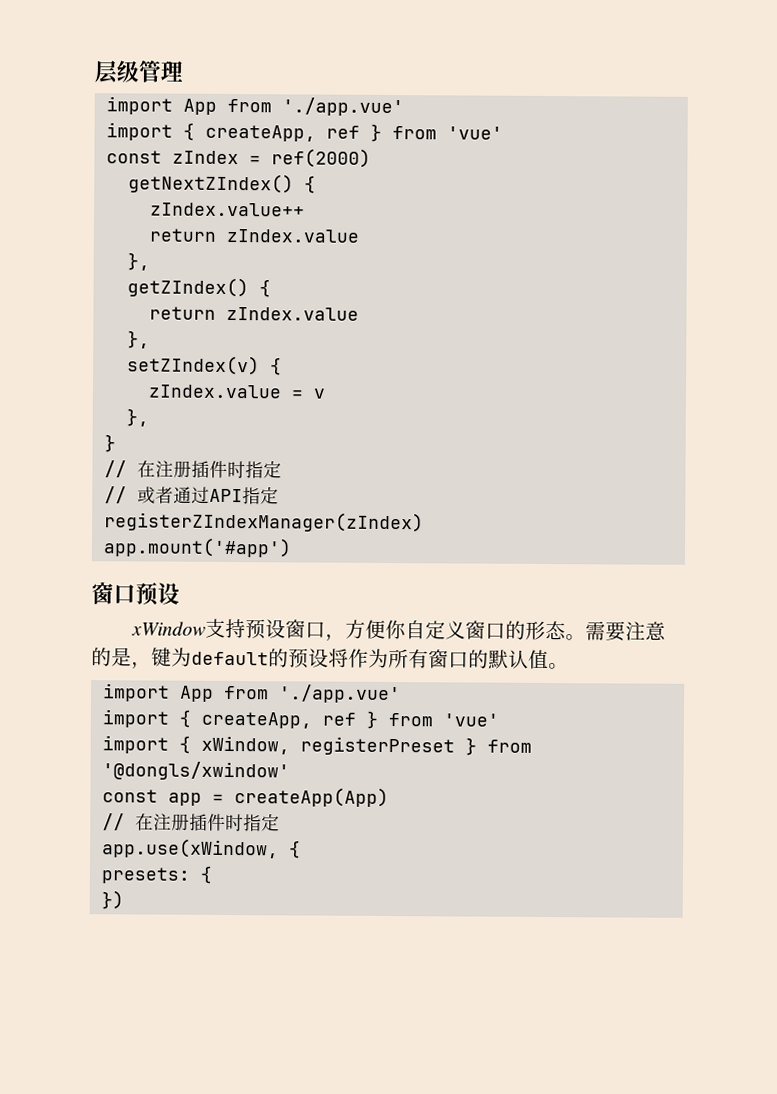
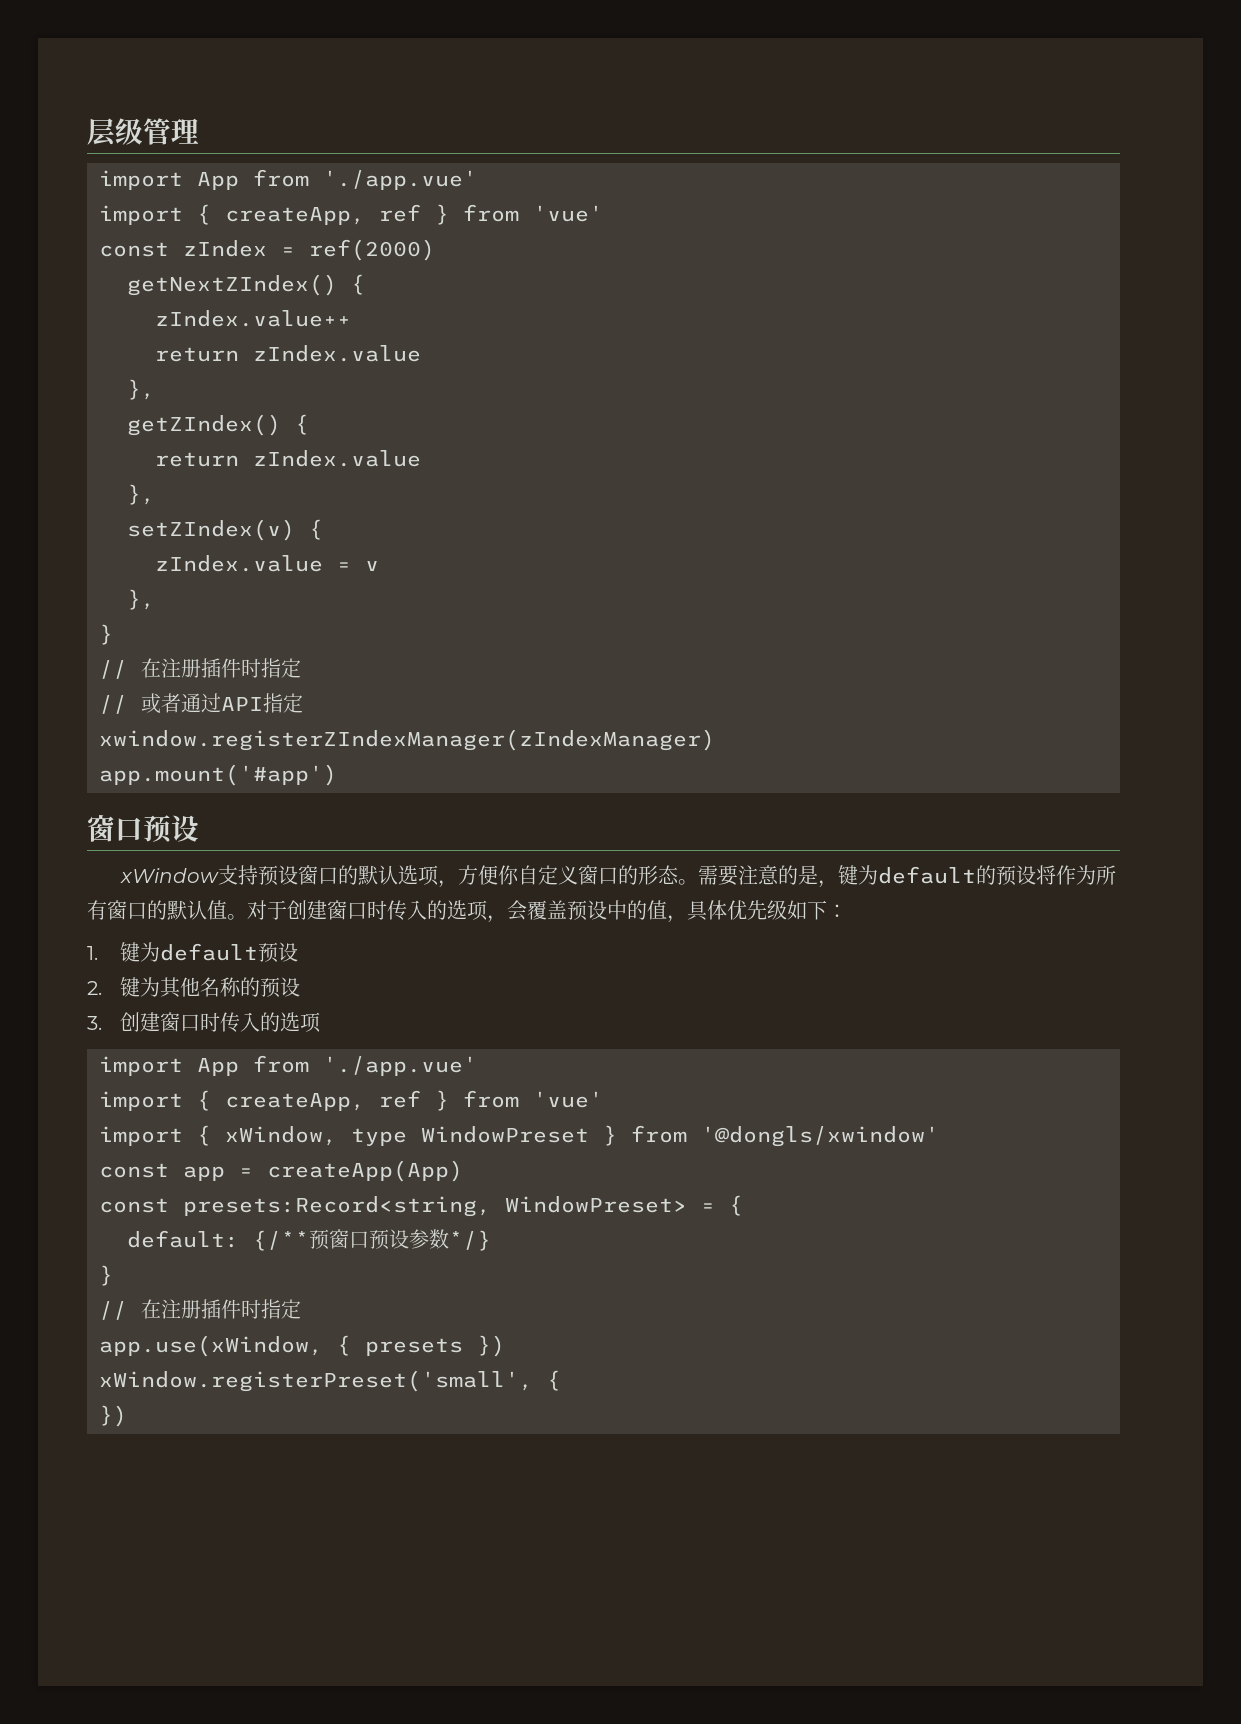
[103,511,424,533] registerZIndexManager(zIndex) -> [99,729,715,751] xwindow.registerZIndexManager(zIndexManager)
(326, 629) none -> [338,865,440,886] 的默认选项
(569, 666) none -> [247,900,847,923] [87,942,298,963] [87,977,300,998] [87,1012,321,1033] 对于创建窗口时传入的选项，会覆盖预设中的值，具体优先级如下： // 1.键为default预设 // 2.键为其他名称的预设 // 3.创建窗口时传入的选项
[299,736,455,756] registerPreset -> [351,1126,589,1146] type WindowPreset
(389, 797) none -> [99,1195,743,1217] [127,1229,491,1251] [99,1265,113,1286] // const presets:Record<string, WindowPreset> = { // default: {/**预窗口预设参数*/} // }
[100,867,190,884] // presets: -> [365,1335,505,1357] [99,1370,533,1392] presets }) // xWindow.registerPreset('small',

